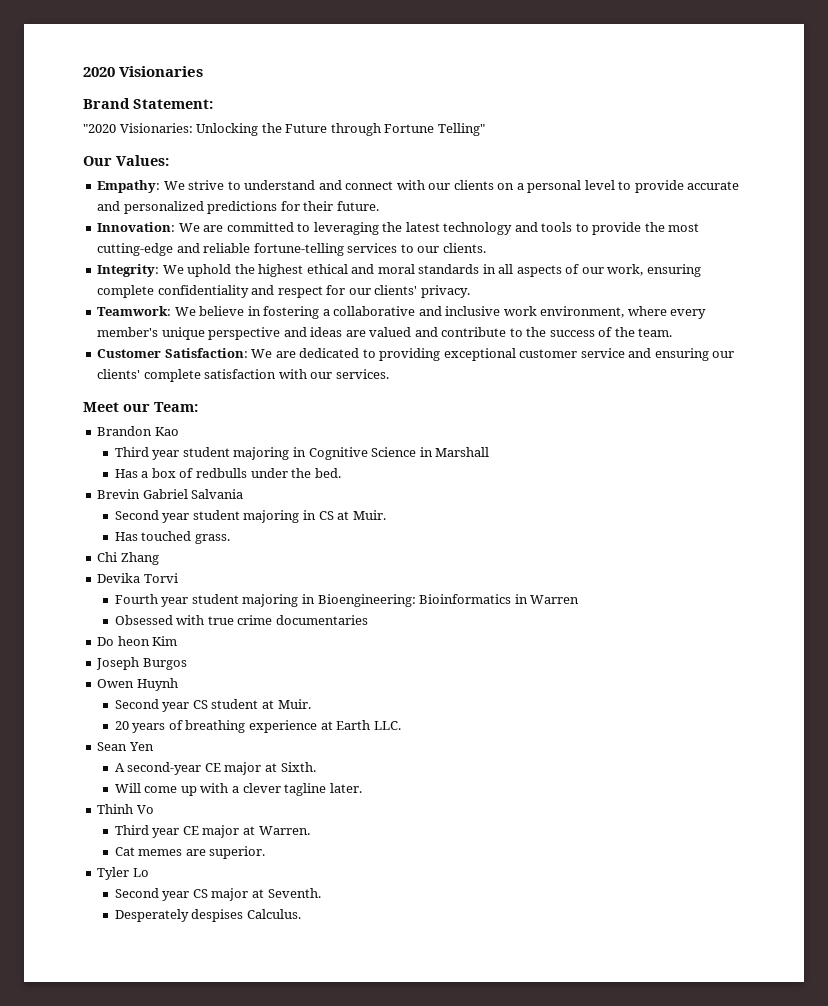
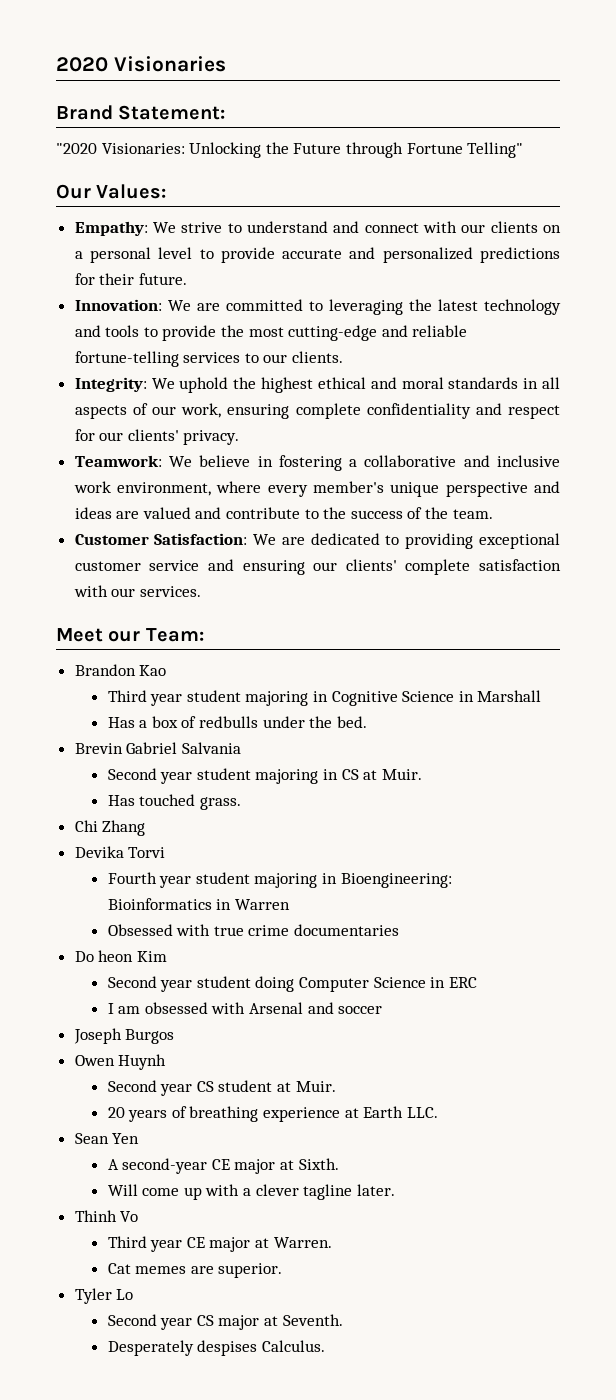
(178, 641) none -> [107,976,477,992] [107,1002,383,1014] // Second year student doing Computer Science in ERC // I am obsessed with Arsenal and soccer

